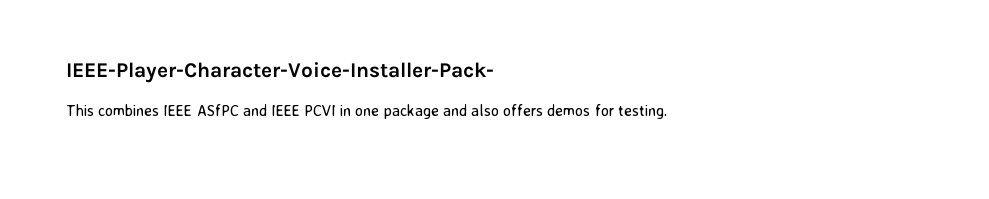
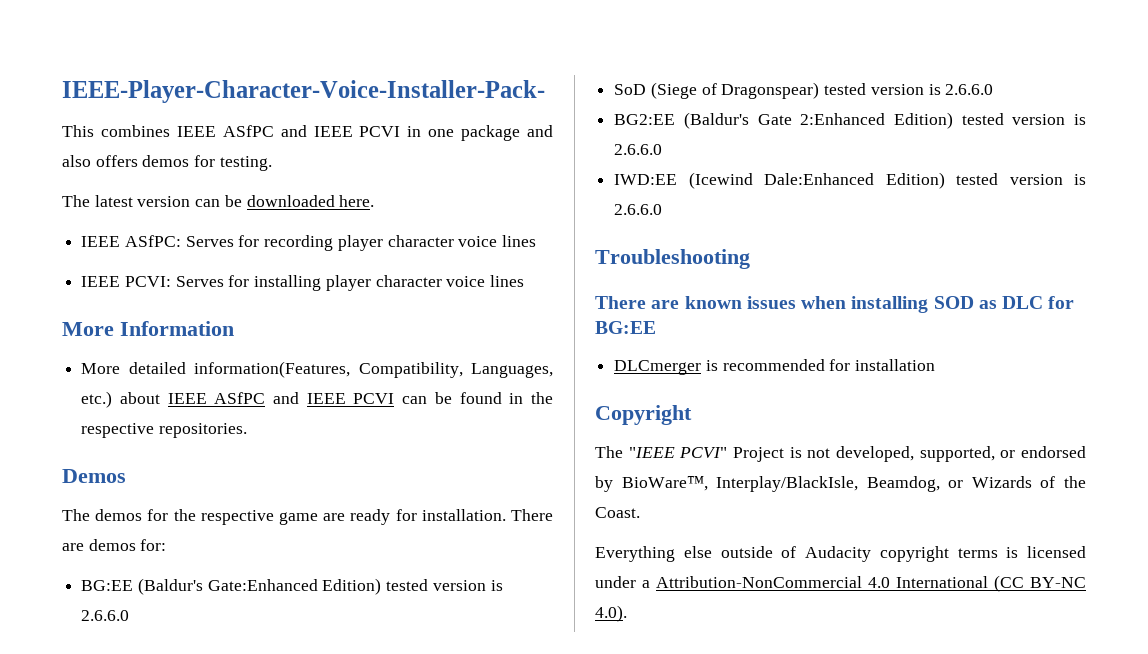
(667, 112) none -> [62,195,375,207] [81,235,537,251] [81,275,525,291] [62,321,234,336] [81,361,553,378] [81,391,553,408] [81,423,247,438] [62,469,126,483] [62,509,553,525] [62,539,167,551] [81,578,503,595] [81,610,130,621] [614,82,994,99] [614,112,1086,129] [614,144,663,155] [614,172,1086,189] [614,204,663,215] [595,249,750,269] [595,296,1075,313] [595,321,656,334] [614,359,936,375] [595,405,692,425] [595,446,1086,462] [595,476,1086,492] [595,507,640,518] [595,546,1086,562] [595,575,1086,592] [595,605,627,622] // The latest version can be downloaded here. // IEEE ASfPC: Serves for recording player character voice lines // IEEE PCVI: Serves for installing player character voice lines // More Information // More detailed information(Features, Compatibility, Languages, etc.) about IEEE ASfPC and IEEE PCVI can be found in the respective repositories. // Demos // The demos for the respective game are ready for installation. There are demos for: // BG:EE (Baldur's Gate:Enhanced Edition) tested version is 2.6.6.0 // SoD (Siege of Dragonspear) tested version is 2.6.6.0 // BG2:EE (Baldur's Gate 2:Enhanced Edition) tested version is 2.6.6.0 // IWD:EE (Icewind Dale:Enhanced Edition) tested version is 2.6.6.0 // Troubleshooting // There are known issues when installing SOD as DLC for BG:EE // DLCmerger is recommended for installation // Copyright // The "IEEE PCVI" Project is not developed, supported, or endorsed by BioWare™, Interplay/BlackIsle, Beamdog, or Wizards of the Coast. // Everything else outside of Audacity copyright terms is licensed under a Attribution-NonCommercial 4.0 International (CC BY-NC 4.0).

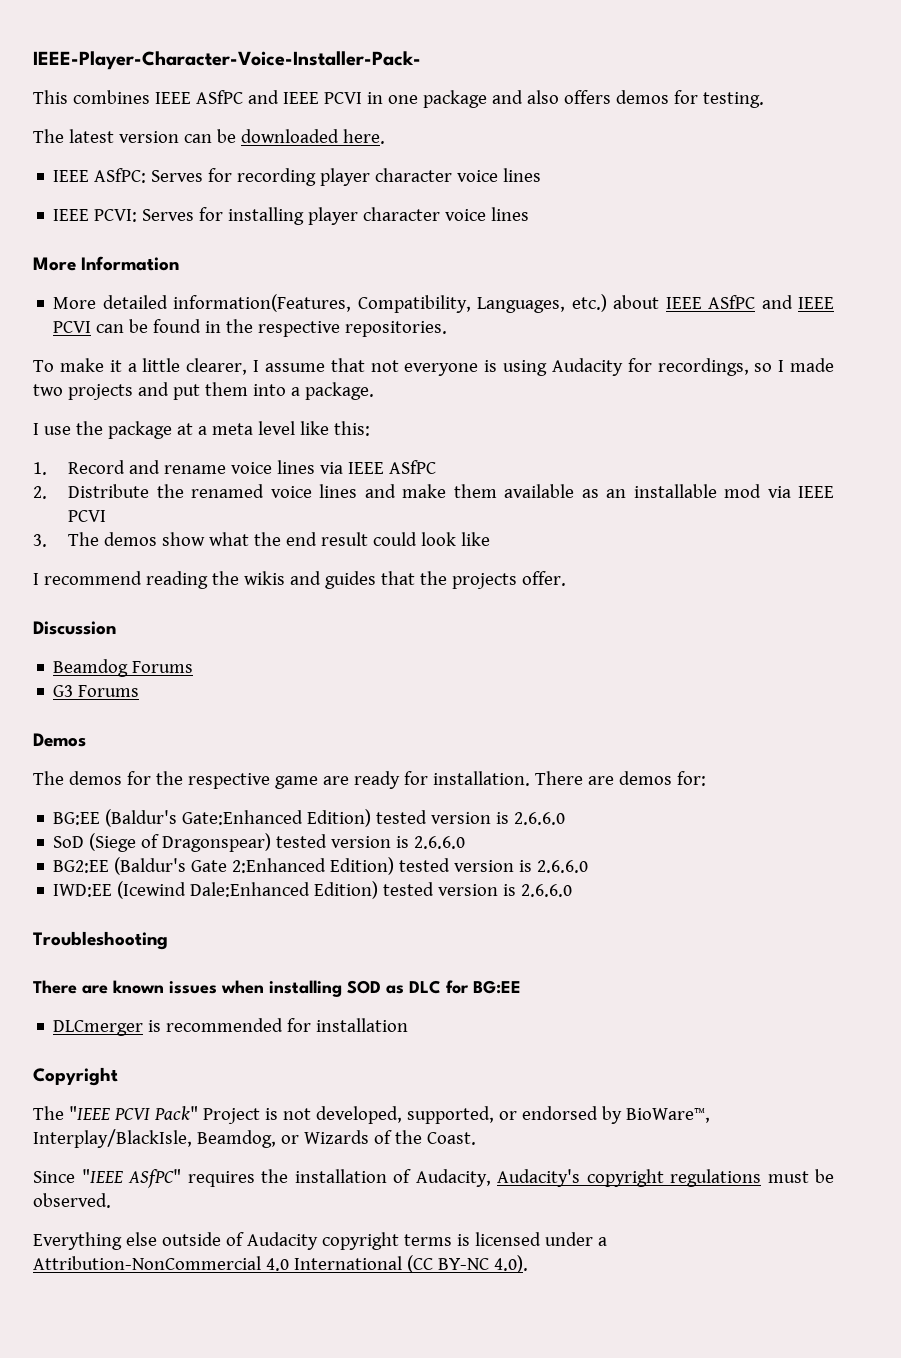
(247, 430) none -> [33,358,835,376] [33,382,374,400] [33,421,370,439] [33,460,437,475] [33,484,834,499] [68,510,107,522] [33,532,491,547] [33,571,566,589] [33,621,116,635] [53,659,194,677] [53,685,140,697] // To make it a little clearer, I assume that not everyone is using Audacity for recordings, so I made two projects and put them into a package. // I use the package at a meta level like this: // 1. Record and rename voice lines via IEEE ASfPC // 2. Distribute the renamed voice lines and make them available as an installable mod via IEEE PCVI // 3. The demos show what the end result could look like // I recommend reading the wikis and guides that the projects offer. // Discussion // Beamdog Forums // G3 Forums
[679,447,728,458] PCVI" -> [113,1106,198,1120] PCVI Pack"
(640, 512) none -> [33,1169,834,1188] [33,1193,111,1208] // Since "IEEE ASfPC" requires the installation of Audacity, Audacity's copyright regulations must be observed.

